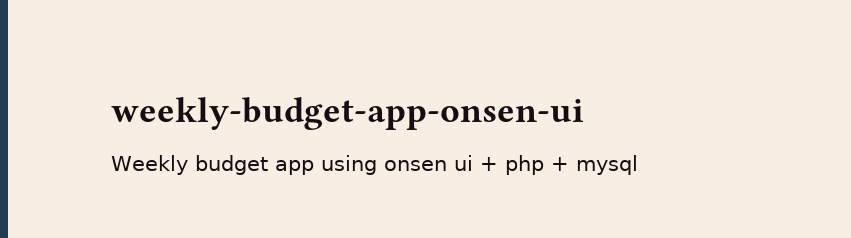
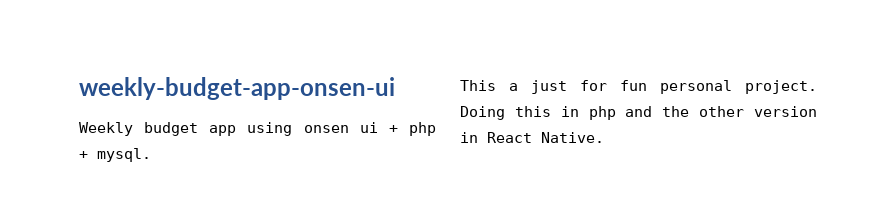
[575,155,638,175] mysql -> [97,148,151,162] [460,80,817,94] [460,106,817,120] [460,132,604,143] mysql. // This a just for fun personal project. Doing this in php and the other version in React Native.

